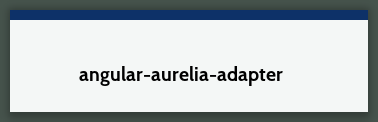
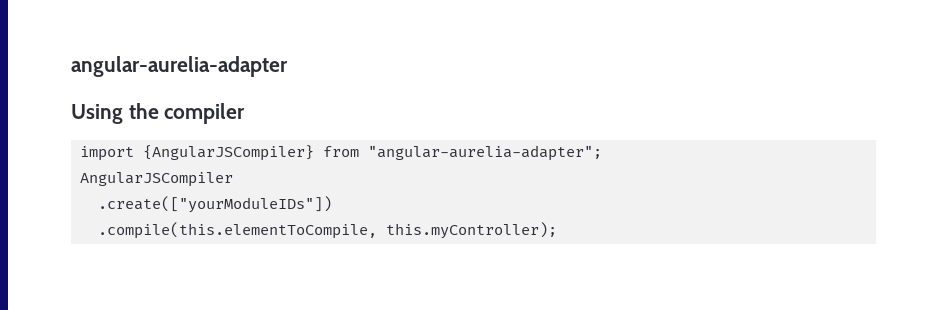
(283, 76) none -> [71,103,246,124] [79,145,602,161] [79,172,233,187] [97,196,332,213] [97,222,557,239] // Using the compiler // import {AngularJSCompiler} from "angular-aurelia-adapter"; // AngularJSCompiler // .create(["yourModuleIDs"]) // .compile(this.elementToCompile, this.myController);

